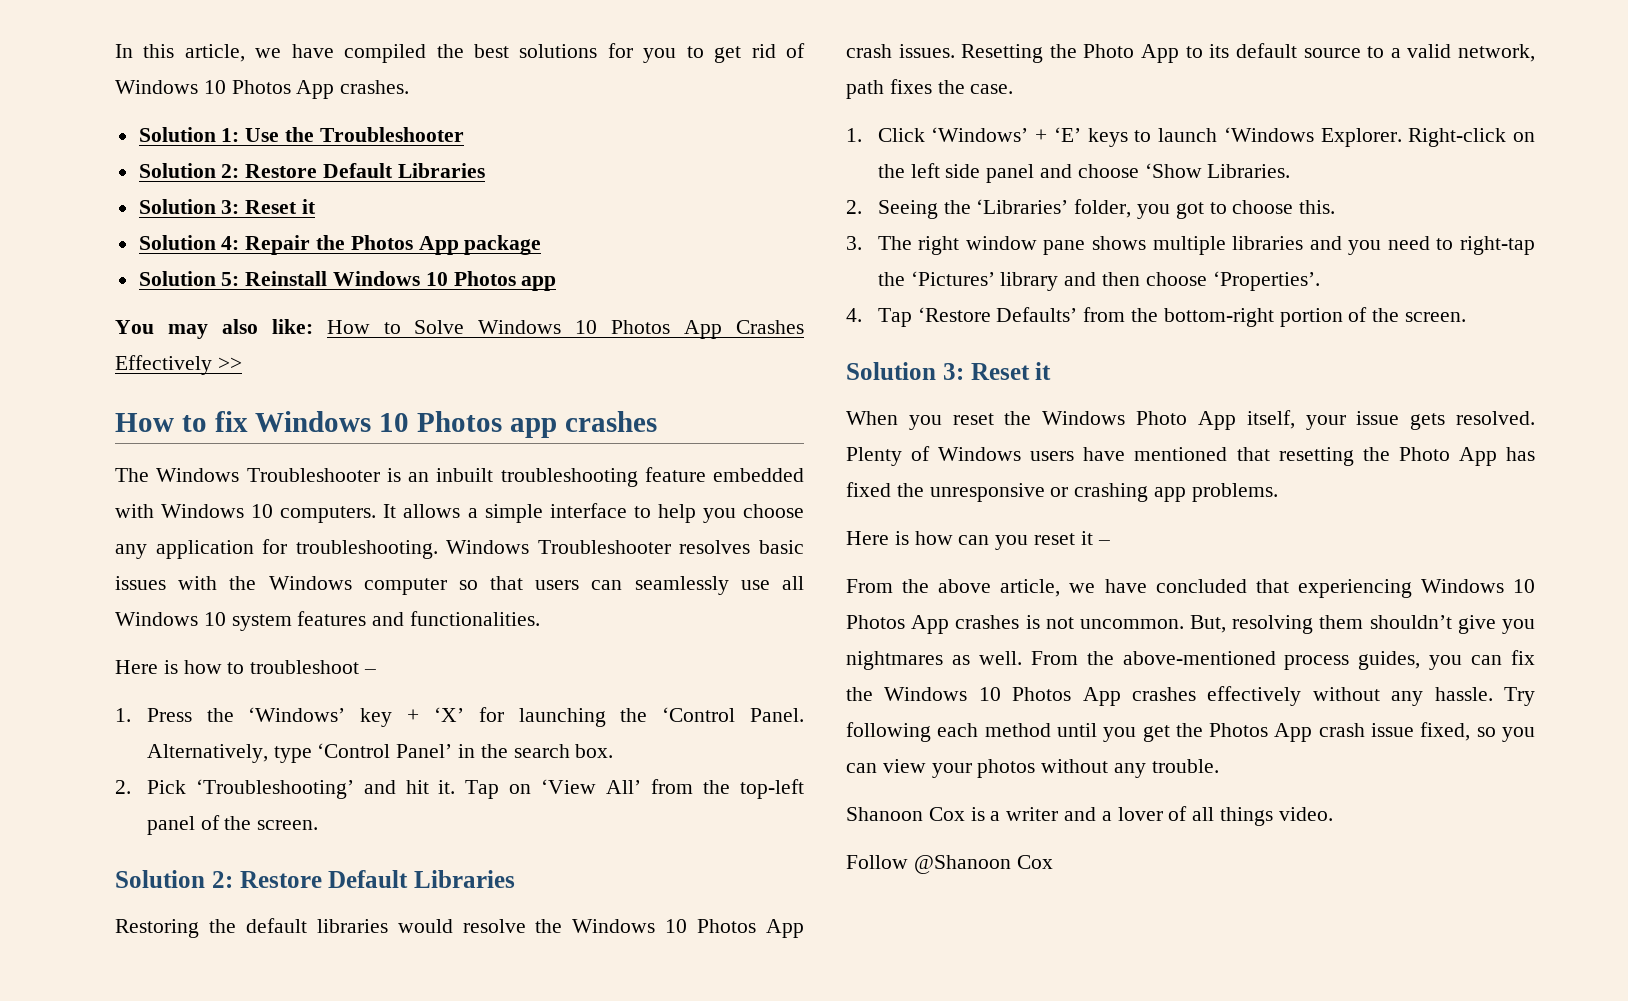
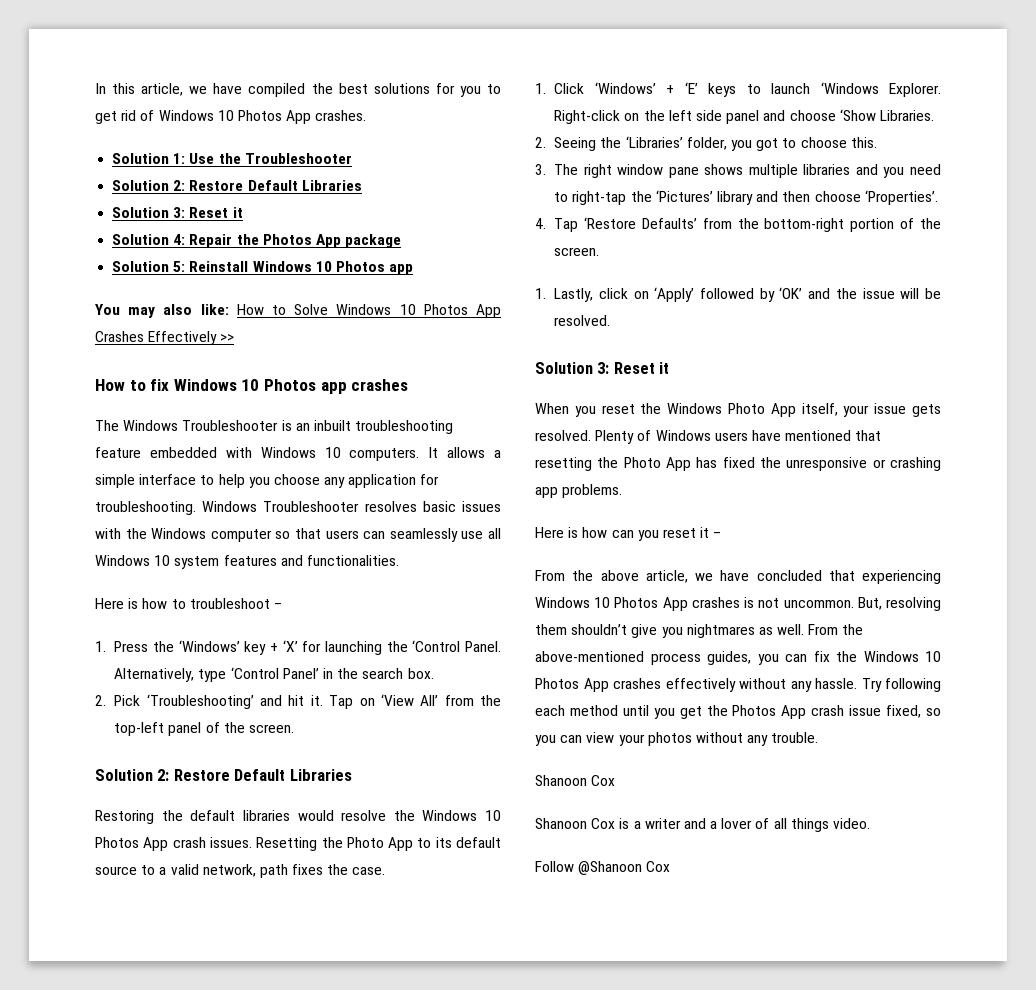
(1466, 317) none -> [535,287,941,302] [554,315,611,326] // 1. Lastly, click on ‘Apply’ followed by ‘OK’ and the issue will be resolved.
(965, 814) none -> [535,818,616,829] // Shanoon Cox

